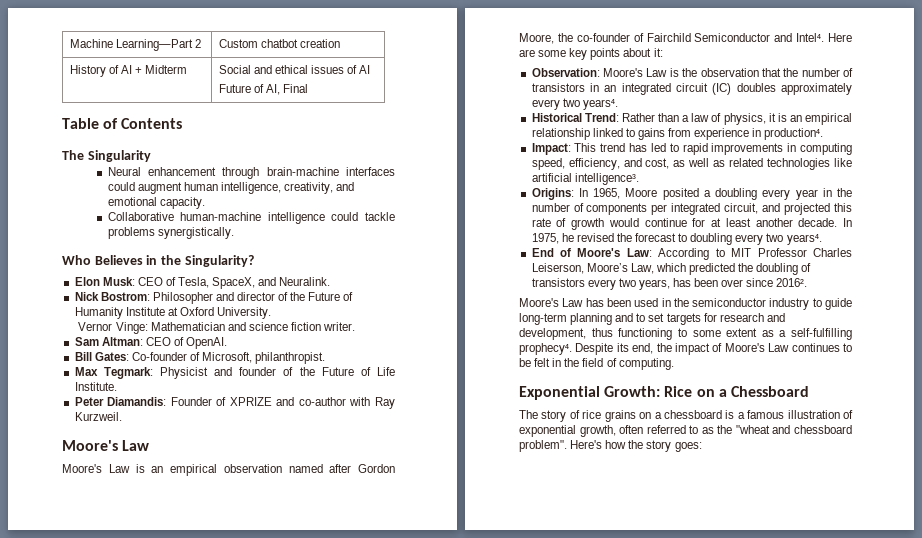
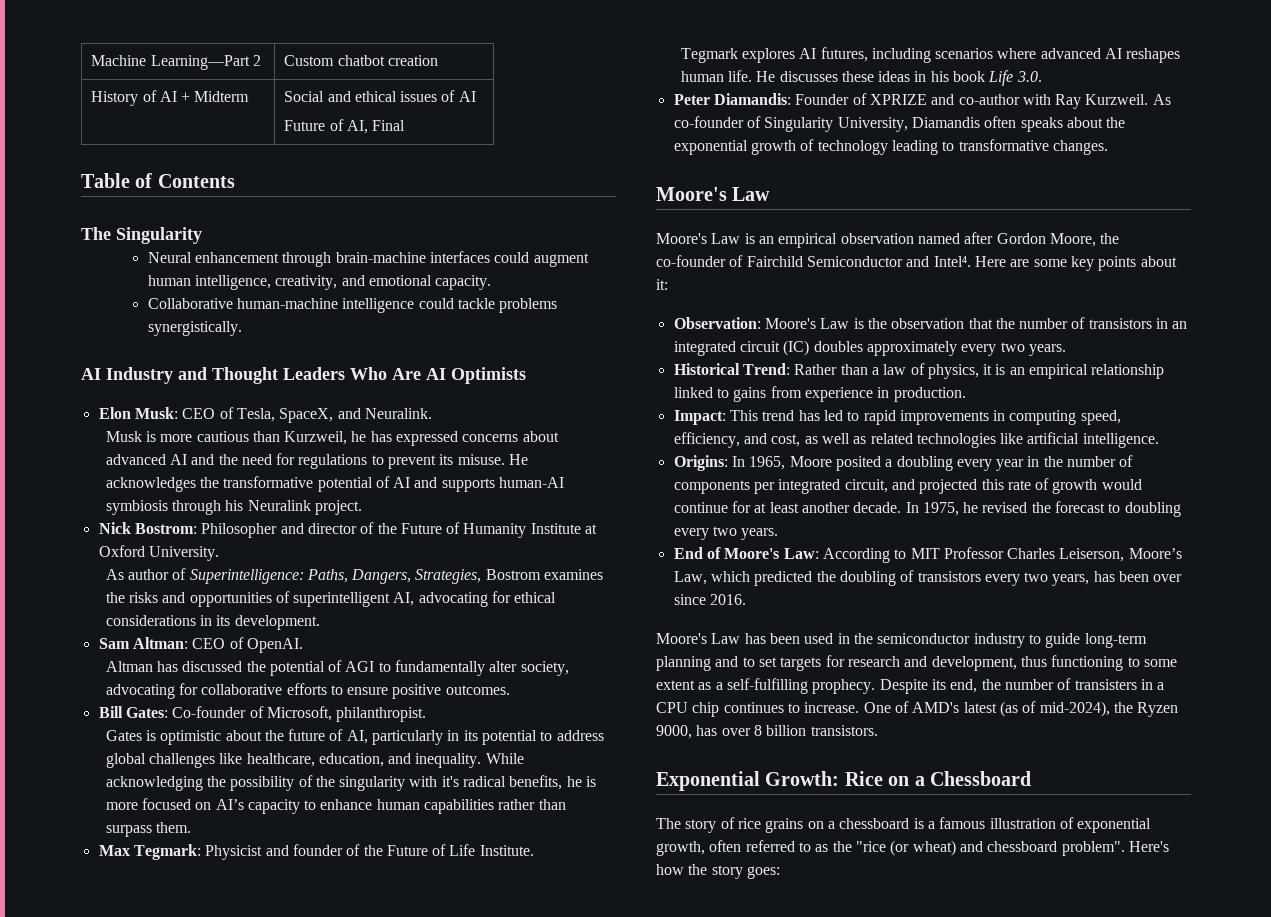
[62,255,254,267] Who Believes in the Singularity? -> [81,367,526,384] AI Industry and Thought Leaders Who Are AI Optimists
(331, 281) none -> [105,431,559,446] [105,453,529,469] [105,476,565,492] [105,500,362,515] // Musk is more cautious than Kurzweil, he has expressed concerns about advanced AI and the need for regulations to prevent its misuse. He acknowledges the transformative potential of AI and supports human-AI symbiosis through his Neuralink project.
[78,322,356,334] Vernor Vinge: Mathematician and science fiction writer. -> [105,568,604,584] [105,591,557,607] [105,615,320,630] As author of Superintelligence: Paths, Dangers, Strategies, Bostrom examines the risks and opportunities of superintelligent AI, advocating for ethical considerations in its development.
(228, 343) none -> [105,660,569,676] [105,683,510,699] // Altman has discussed the potential of AGI to fundamentally alter society, advocating for collaborative efforts to ensure positive outcomes.
(326, 358) none -> [105,729,604,745] [105,753,524,768] [105,775,597,791] [105,798,566,814] [105,822,191,837] // Gates is optimistic about the future of AI, particularly in its potential to address global challenges like healthcare, education, and inequality. While acknowledging the possibility of the singularity with it's radical benefits, he is more focused on AI’s capacity to enhance human capabilities rather than surpass them.
(117, 386) none -> [680,47,1181,63] [680,70,1042,86] // Tegmark explores AI futures, including scenarios where advanced AI reshapes human life. He discusses these ideas in his book Life 3.0.
(122, 416) none -> [1152,94,1171,105] [673,116,1126,132] [673,139,1108,155] As co-founder of Singularity University, Diamandis often speaks about the exponential growth of technology leading to transformative changes.
[582,99,618,110] years⁴. -> [1028,344,1066,356] years.
[764,128,824,140] production⁴. -> [893,387,966,402] production.
[574,173,639,185] intelligence³. -> [1082,433,1159,448] intelligence.
[786,234,822,245] years⁴. -> [741,528,779,540] years.
[776,278,808,287] 2016². -> [709,594,746,605] 2016.
[519,343,572,355] prophecy⁴. -> [812,679,876,694] prophecy.
[675,343,852,355] [519,358,674,370] impact of Moore's Law continues to be felt in the field of computing. -> [1004,678,1165,690] [656,701,1179,717] [656,725,878,739] number of transisters in a CPU chip continues to increase. One of AMD's latest (as of mid-2024), the Ryzen 9000, has over 8 billion transistors.
[735,425,770,434] "wheat -> [855,840,956,856] "rice (or wheat)

